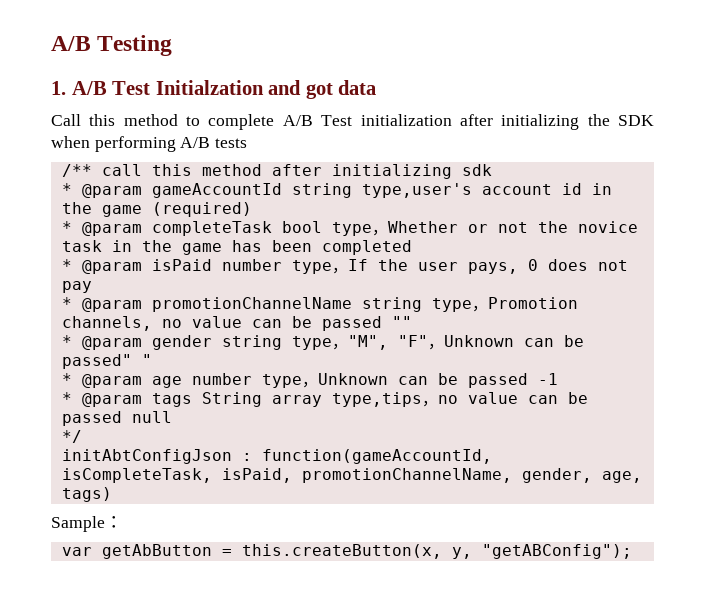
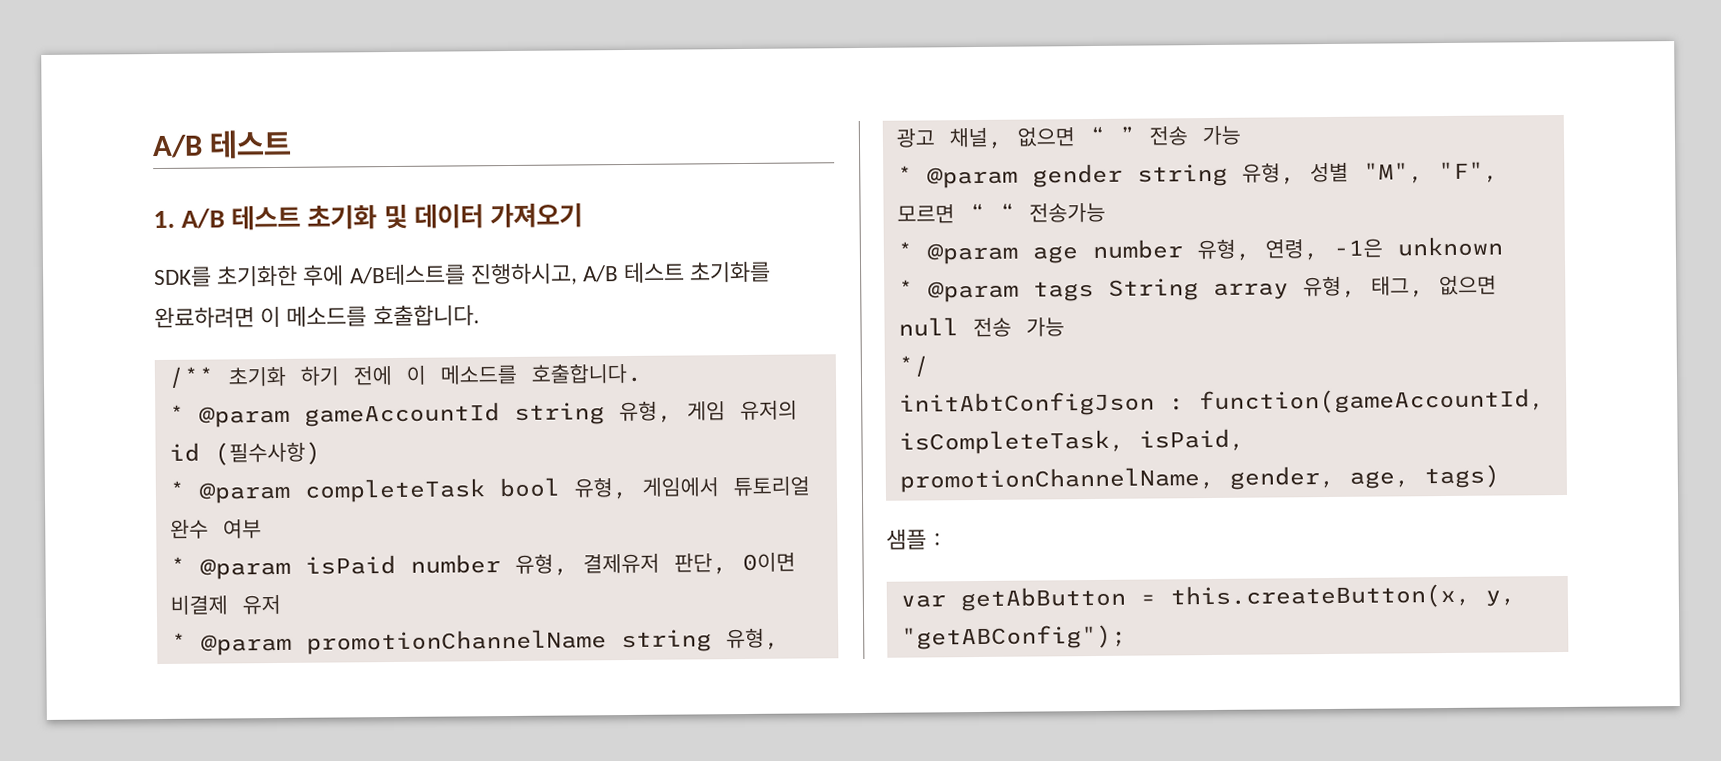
[51,35,173,56] A/B Testing -> [152,129,293,159] A/B 테스트
[112,80,377,99] [51,114,655,130] [51,136,248,152] [61,164,492,179] [61,183,612,198] [61,202,252,217] [61,221,638,236] [61,240,412,255] [61,259,628,274] [61,281,92,293] [61,297,578,312] [61,316,412,331] [61,335,584,350] [61,354,152,369] Test Initialzation and got data // Call this method to complete A/B Test initialization after initializing the SDK when performing A/B tests // /** call this method after initializing sdk // * @param gameAccountId string type,user's account id in the game (required) // * @param completeTask bool type，Whether or not the novice task in the game has been completed // * @param isPaid number type，If the user pays, 0 does not pay // * @param promotionChannelName string type，Promotion channels, no value can be passed "" // * @param gender string type，"M", "F"，Unknown can be passed" " -> [231,202,583,231] [154,260,772,288] [154,304,480,329] [167,362,643,389] [168,400,798,428] [168,441,321,466] [168,476,810,504] [169,519,262,539] [169,552,796,580] [169,594,281,615] [170,627,780,656] [895,125,1241,150] [896,161,1499,189] [896,202,1106,224] 테스트 초기화 및 데이터 가져오기 // SDK를 초기화한 후에 A/B테스트를 진행하시고, A/B 테스트 초기화를 완료하려면 이 메소드를 호출합니다. // /** 초기화 하기 전에 이 메소드를 호출합니다. // * @param gameAccountId string 유형, 게임 유저의 id (필수사항) // * @param completeTask bool 유형, 게임에서 튜토리얼 완수 여부 // * @param isPaid number 유형, 결제유저 판단, 0이면 비결제 유저 // * @param promotionChannelName string 유형, 광고 채널, 없으면 “ ” 전송 가능 // * @param gender string 유형, 성별 "M", "F", 모르면 “ “ 전송가능
[261,373,558,388] type，Unknown can be passed -1 -> [1196,236,1503,262] 유형, 연령, -1은 unknown
[331,392,588,407] [61,411,122,426] type,tips，no value can be passed -> [1302,275,1497,299] 유형, 태그, 없으면
(172, 417) none -> [972,317,1065,338] 전송 가능
[51,516,105,532] Sample -> [886,528,927,550] 샘플

